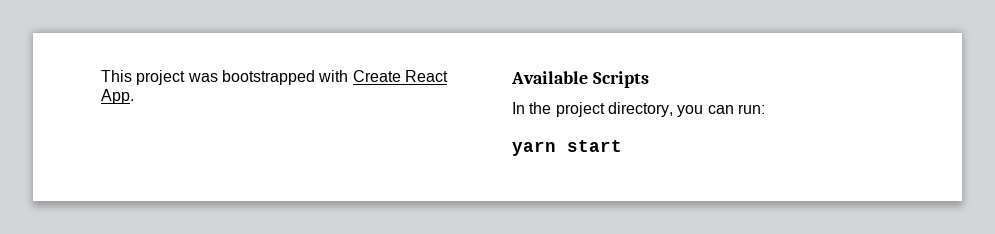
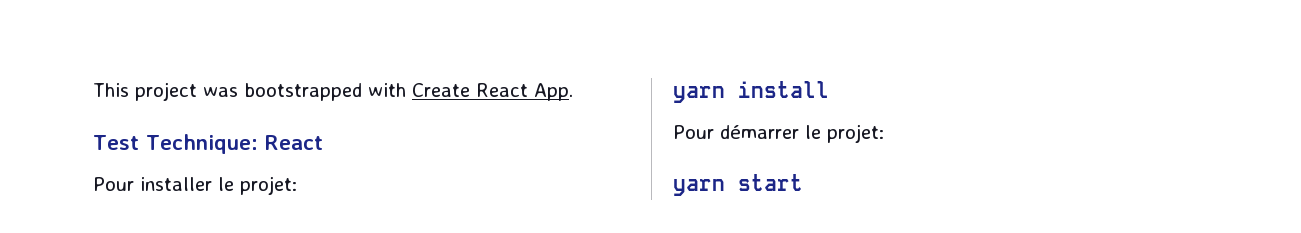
[511,71,649,88] [512,102,765,117] Available Scripts // In the project directory, you can run: -> [93,134,323,154] [93,176,297,195] [673,81,829,103] [673,124,884,143] Test Technique: React // Pour installer le projet: // yarn install // Pour démarrer le projet:

